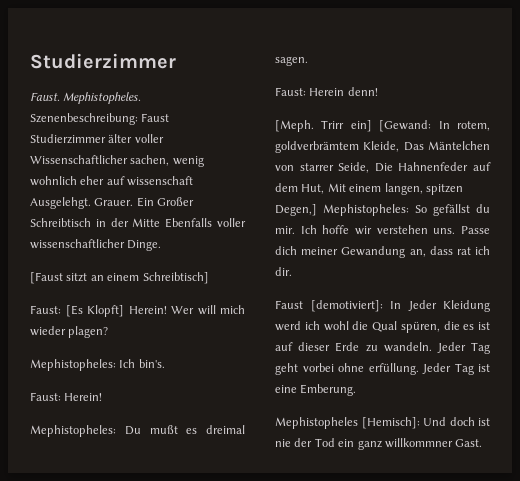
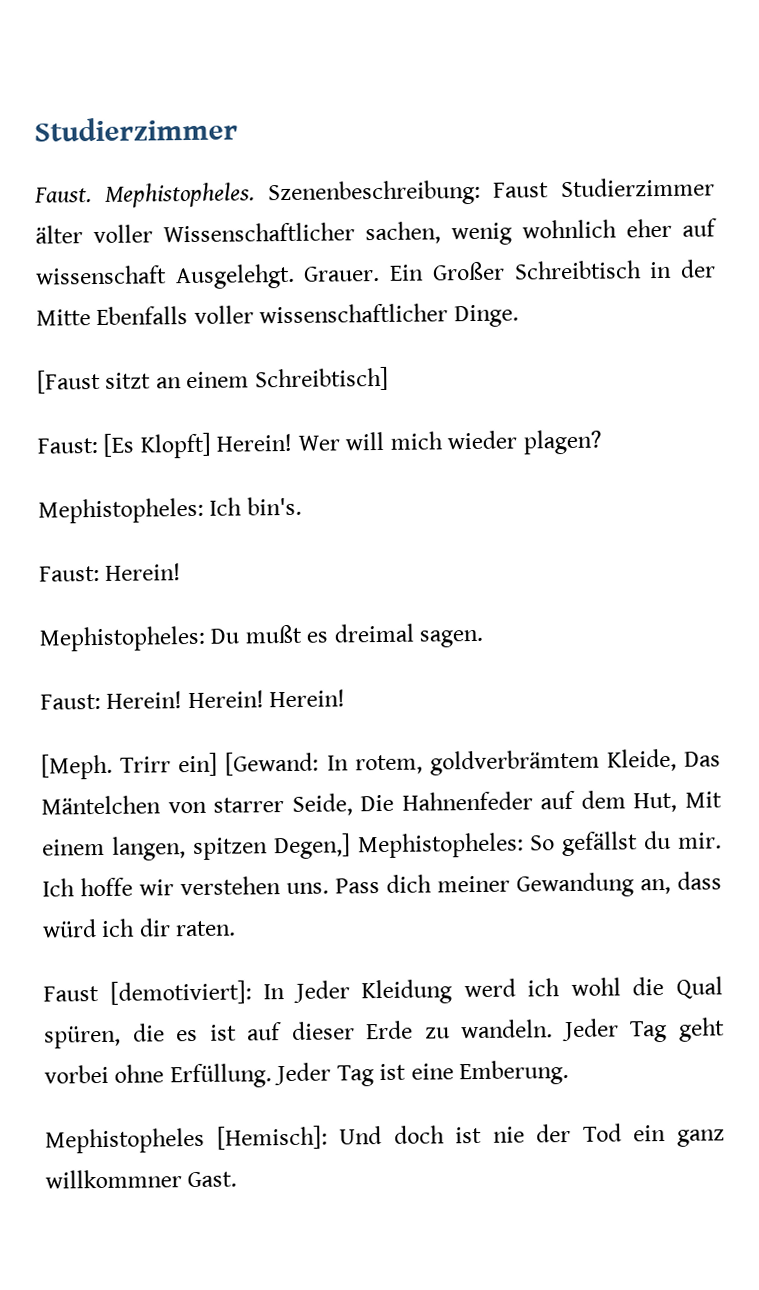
[309,87,378,96] Herein denn! -> [106,689,346,709] Herein! Herein! Herein!
[461,226,490,234] Passe -> [335,878,380,894] Pass
[456,246,490,255] [275,267,292,276] rat ich dir. -> [42,918,237,938] würd ich dir raten.
[368,363,419,375] erfüllung. -> [169,1063,272,1089] Erfüllung.

